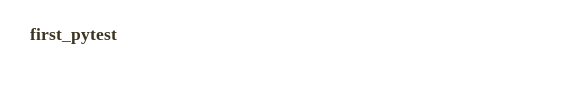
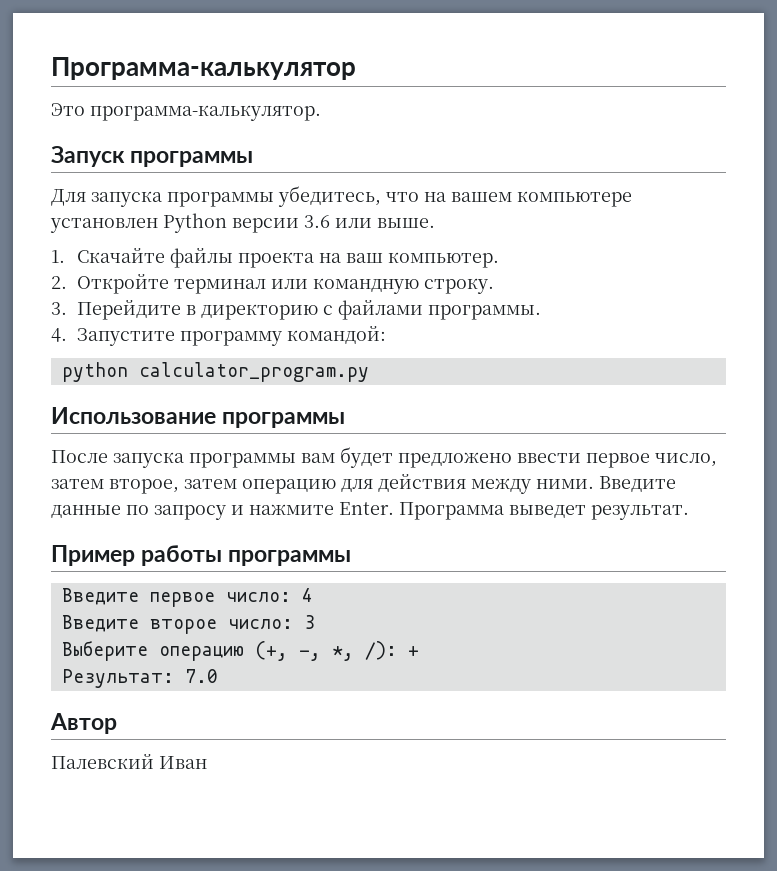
[30,28,117,44] first_pytest -> [51,57,356,80] [51,103,321,121] [51,146,254,167] [51,186,632,207] [50,213,435,233] [51,248,500,268] [51,274,495,294] [51,300,542,320] [51,326,387,346] [61,362,369,382] [51,407,346,428] [51,447,717,468] [51,474,676,494] [51,502,689,520] [51,545,352,566] [61,588,313,607] [61,615,315,634] [61,641,419,661] [61,669,218,688] [50,713,117,734] [51,754,207,769] Программа-калькулятор // Это программа-калькулятор. // Запуск программы // Для запуска программы убедитесь, что на вашем компьютере установлен Python версии 3.6 или выше. // 1. Скачайте файлы проекта на ваш компьютер. // 2. Откройте терминал или командную строку. // 3. Перейдите в директорию с файлами программы. // 4. Запустите программу командой: // python calculator_program.py // Использование программы // После запуска программы вам будет предложено ввести первое число, затем второе, затем операцию для действия между ними. Введите данные по запросу и нажмите Enter. Программа выведет результат. // Пример работы программы // Введите первое число: 4 // Введите второе число: 3 // Выберите операцию (+, -, *, /): + // Результат: 7.0 // Автор // Палевский Иван

